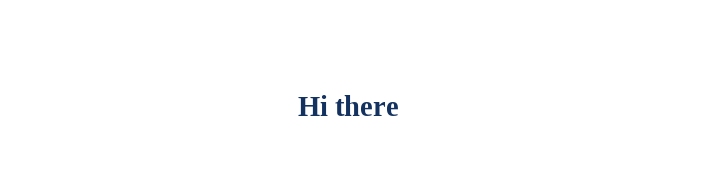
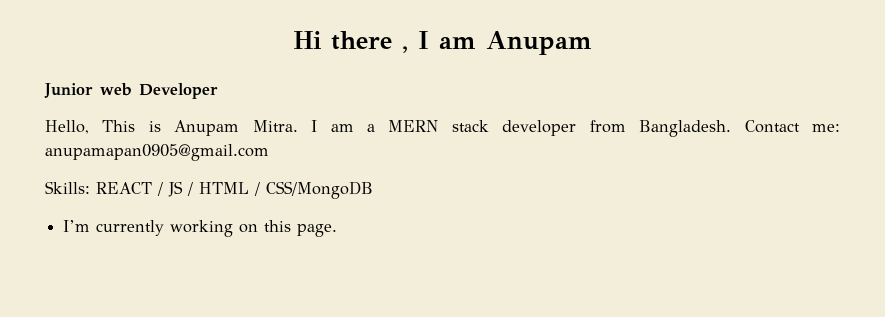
(400, 105) none -> [402,31,592,55] [44,83,218,99] [45,120,841,137] [45,144,269,161] [45,181,373,199] [63,220,338,237] , I am Anupam // Junior web Developer // Hello, This is Anupam Mitra. I am a MERN stack developer from Bangladesh. Contact me: anupamapan0905@gmail.com // Skills: REACT / JS / HTML / CSS/MongoDB // I’m currently working on this page.

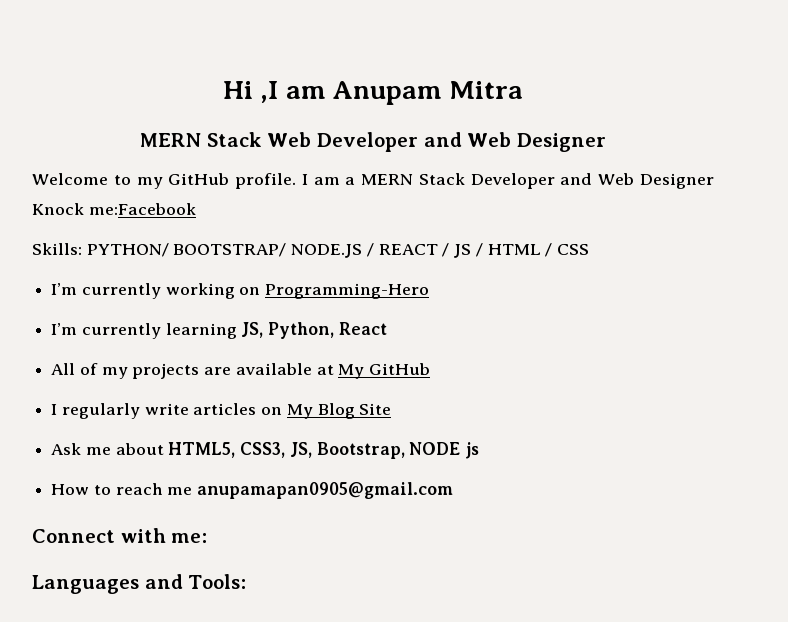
[331,31,429,53] there , I -> [260,81,279,103] ,I
[44,83,218,99] [45,120,841,137] [45,144,269,161] [45,181,90,194] // Junior web Developer // Hello, This is Anupam Mitra. I am a MERN stack developer from Bangladesh. Contact me: anupamapan0905@gmail.com // Skills: -> [449,81,524,99] [140,132,606,152] [32,173,714,189] [32,203,196,215] [32,243,374,258] Mitra // MERN Stack Web Developer and Web Designer // Welcome to my GitHub profile. I am a MERN Stack Developer and Web Designer Knock me:Facebook // Skills: PYTHON/ BOOTSTRAP/ NODE.JS /
[266,181,373,199] CSS/MongoDB -> [556,244,589,255] CSS
[264,220,338,237] this page. -> [265,283,430,299] [51,322,387,339] [51,363,431,379] [51,403,392,419] [51,442,480,459] [51,482,454,499] [32,528,208,543] [32,574,247,594] Programming-Hero // I’m currently learning JS, Python, React // All of my projects are available at My GitHub // I regularly write articles on My Blog Site // Ask me about HTML5, CSS3, JS, Bootstrap, NODE js // How to reach me anupamapan0905@gmail.com // Connect with me: // Languages and Tools:

